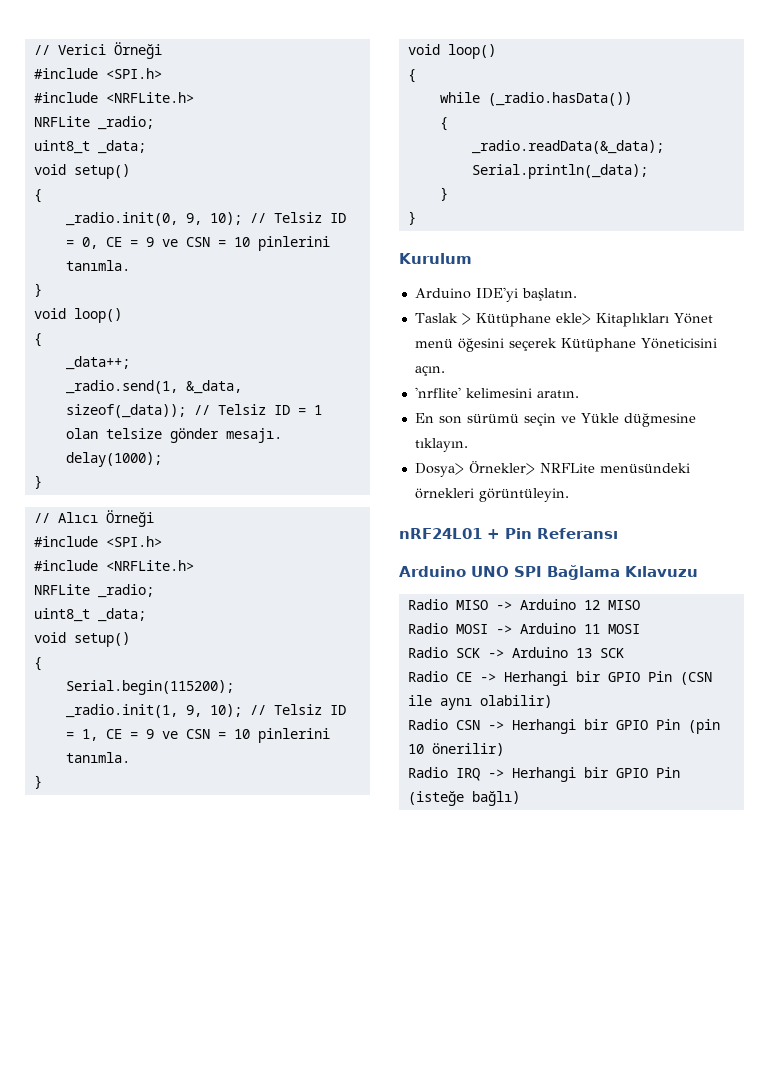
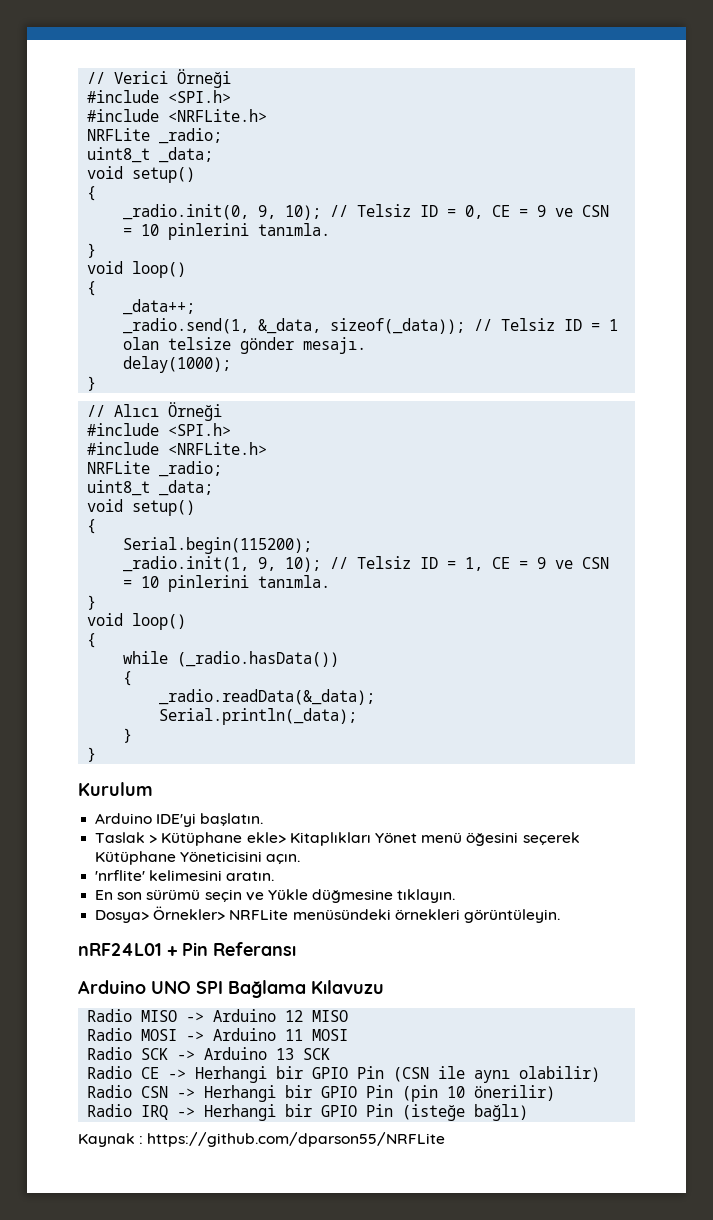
(520, 798) none -> [78,1132,446,1147] // Kaynak : https://github.com/dparson55/NRFLite

